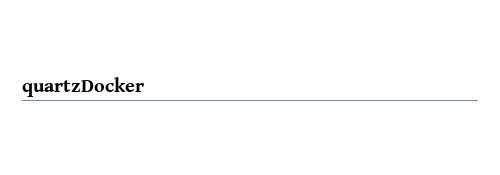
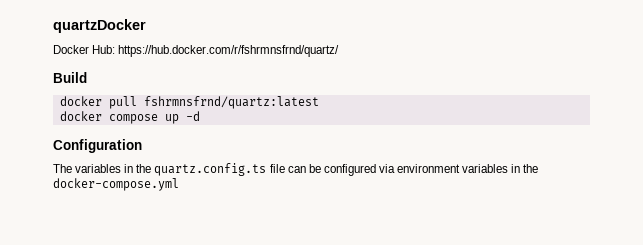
(144, 87) none -> [53,45,340,57] [53,72,87,83] [59,96,319,109] [59,111,200,124] [53,139,142,153] [53,163,539,176] [53,178,179,191] // Docker Hub: https://hub.docker.com/r/fshrmnsfrnd/quartz/ // Build // docker pull fshrmnsfrnd/quartz:latest // docker compose up -d // Configuration // The variables in the quartz.config.ts file can be configured via environment variables in the docker-compose.yml

